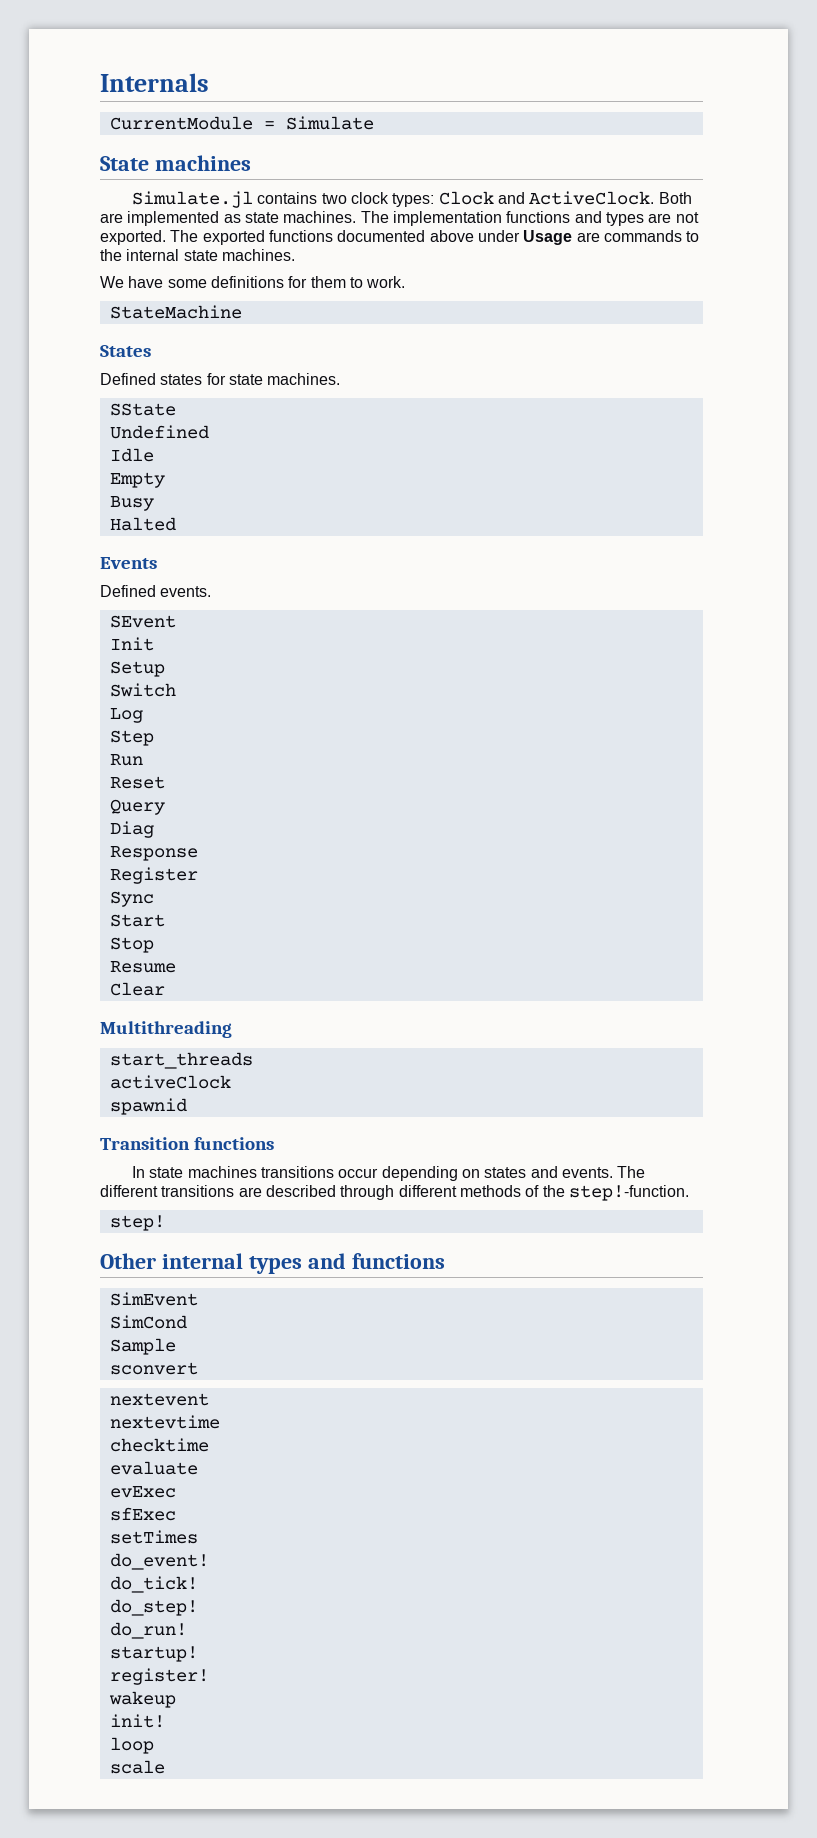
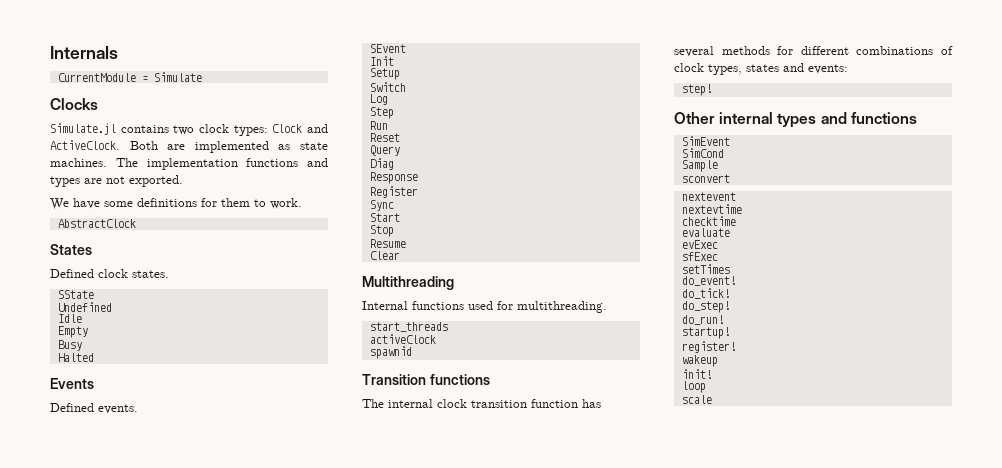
[100,155,251,171] State machines -> [50,98,98,110] Clocks
[170,230,700,245] [100,249,295,261] The exported functions documented above under Usage are commands to the internal state machines. -> (183, 181) none
[109,305,242,319] StateMachine -> [57,219,136,228] AbstractClock
[160,373,341,385] states for state machines. -> [98,269,169,278] clock states.
(232, 1029) none -> [362,301,607,313] // Internal functions used for multithreading.
[132,1166,646,1181] [100,1185,689,1201] In state machines transitions occur depending on states and events. The different transitions are described through different methods of the step!-function. -> [362,399,601,408] [674,46,953,57] [674,63,848,75] The internal clock transition function has several methods for different combinations of clock types, states and events:

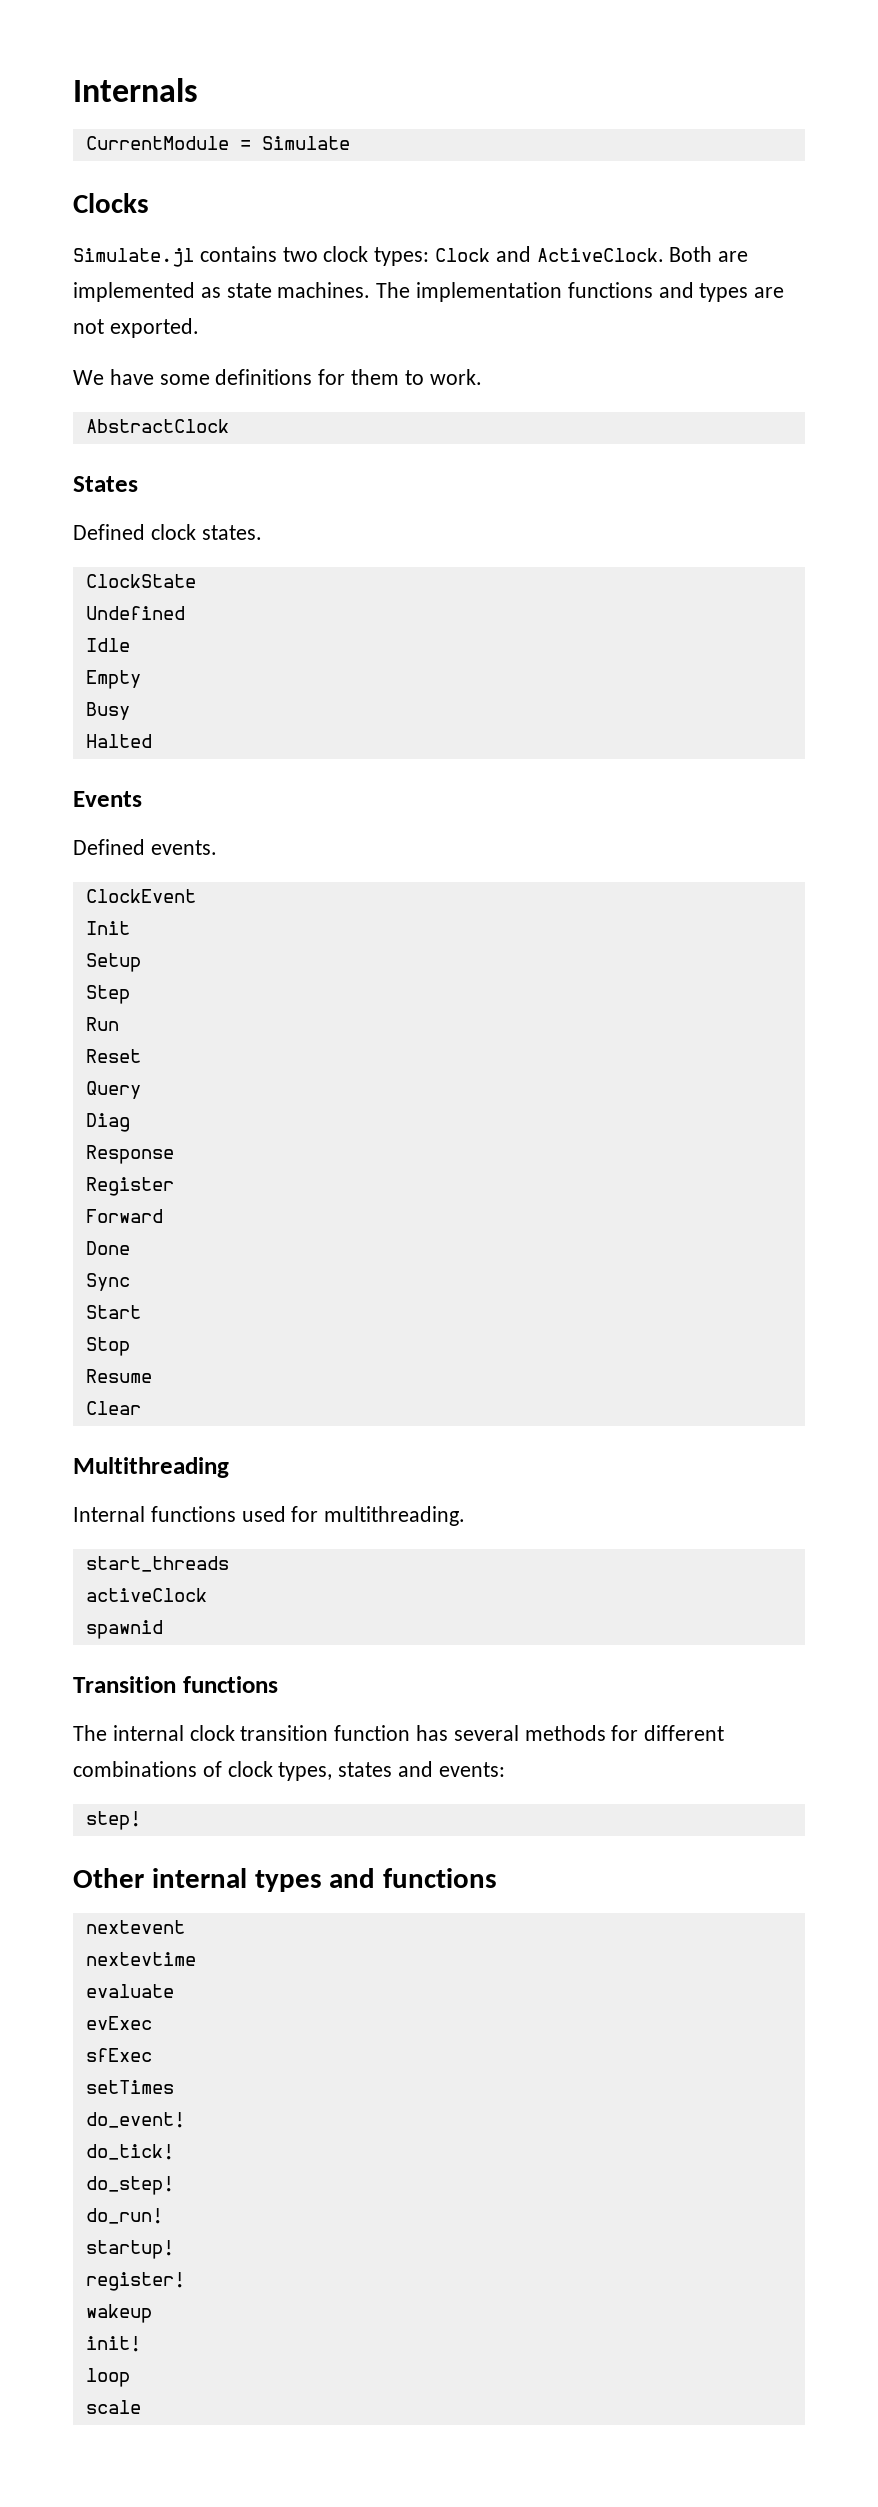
[57,290,94,299] SState -> [85,574,196,588] ClockState
[369,44,406,53] SEvent -> [85,889,196,903] ClockEvent
[369,82,406,92] [369,94,388,105] // Switch // Log -> (141, 962) none
(418, 192) none -> [85,1209,163,1223] [85,1241,130,1255] // Forward // Done
[681,136,730,146] [681,148,724,158] [681,160,718,172] [681,174,730,183] // SimEvent // SimCond // Sample // sconvert -> (498, 1878) none
[681,216,736,226] // checktime -> (196, 1959) none

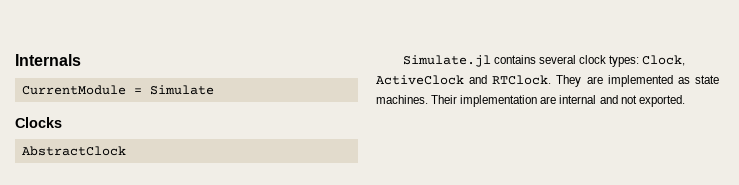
(149, 203) none -> [21,146,126,156] // AbstractClock
[282,247,318,262] two -> [538,55,576,64] several
[435,246,713,262] Clock and ActiveClock. Both -> [642,55,686,66] [376,75,582,87] Clock, ActiveClock and RTClock. They
[376,282,785,302] [73,318,199,338] [73,369,482,385] [85,419,229,433] [73,476,138,492] [73,524,262,540] [85,574,196,588] [85,606,185,620] [85,638,130,652] [85,670,141,689] [85,702,130,720] [85,734,152,748] [73,791,142,807] [73,839,217,855] [85,889,196,903] [85,921,130,935] [85,953,141,972] [85,985,130,1004] [85,1017,119,1031] [85,1049,141,1063] [85,1081,141,1099] [85,1113,130,1132] [85,1145,174,1164] [85,1177,174,1196] [85,1209,163,1223] [85,1241,130,1255] [85,1273,130,1291] [85,1305,141,1319] [85,1337,130,1356] [85,1369,152,1383] [85,1401,141,1415] [73,1457,229,1478] [73,1506,466,1526] [85,1556,229,1572] [85,1588,207,1602] [85,1620,163,1639] [73,1676,278,1693] [73,1725,725,1741] [73,1761,505,1781] [85,1811,141,1830] [73,1868,498,1892] [85,1920,185,1934] [85,1952,196,1966] [85,1984,174,1998] [85,2016,152,2030] [85,2048,152,2062] [85,2080,174,2094] [85,2112,185,2128] [85,2144,174,2160] [85,2176,174,2195] [85,2208,163,2224] [85,2240,174,2259] [85,2272,185,2291] [85,2304,152,2323] [85,2336,141,2352] [85,2368,130,2387] [85,2400,141,2414] The implementation functions and types are not exported. // We have some definitions for them to work. // AbstractClock // States // Defined clock states. // ClockState // Undefined // Idle // Empty // Busy // Halted // Events // Defined events. // ClockEvent // Init // Setup // Step // Run // Reset // Query // Diag // Response // Register // Forward // Done // Sync // Start // Stop // Resume // Clear // Multithreading // Internal functions used for multithreading. // start_threads // activeClock // spawnid // Transition functions // The internal clock transition function has several methods for different combinations of clock types, states and events: // step! // Other internal types and functions // nextevent // nextevtime // evaluate // evExec // sfExec // setTimes // do_event! // do_tick! // do_step! // do_run! // startup! // register! // wakeup // init! // loop // scale -> [431,95,685,107] Their implementation are internal and not exported.

